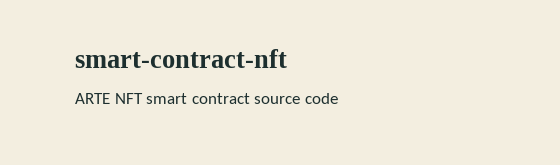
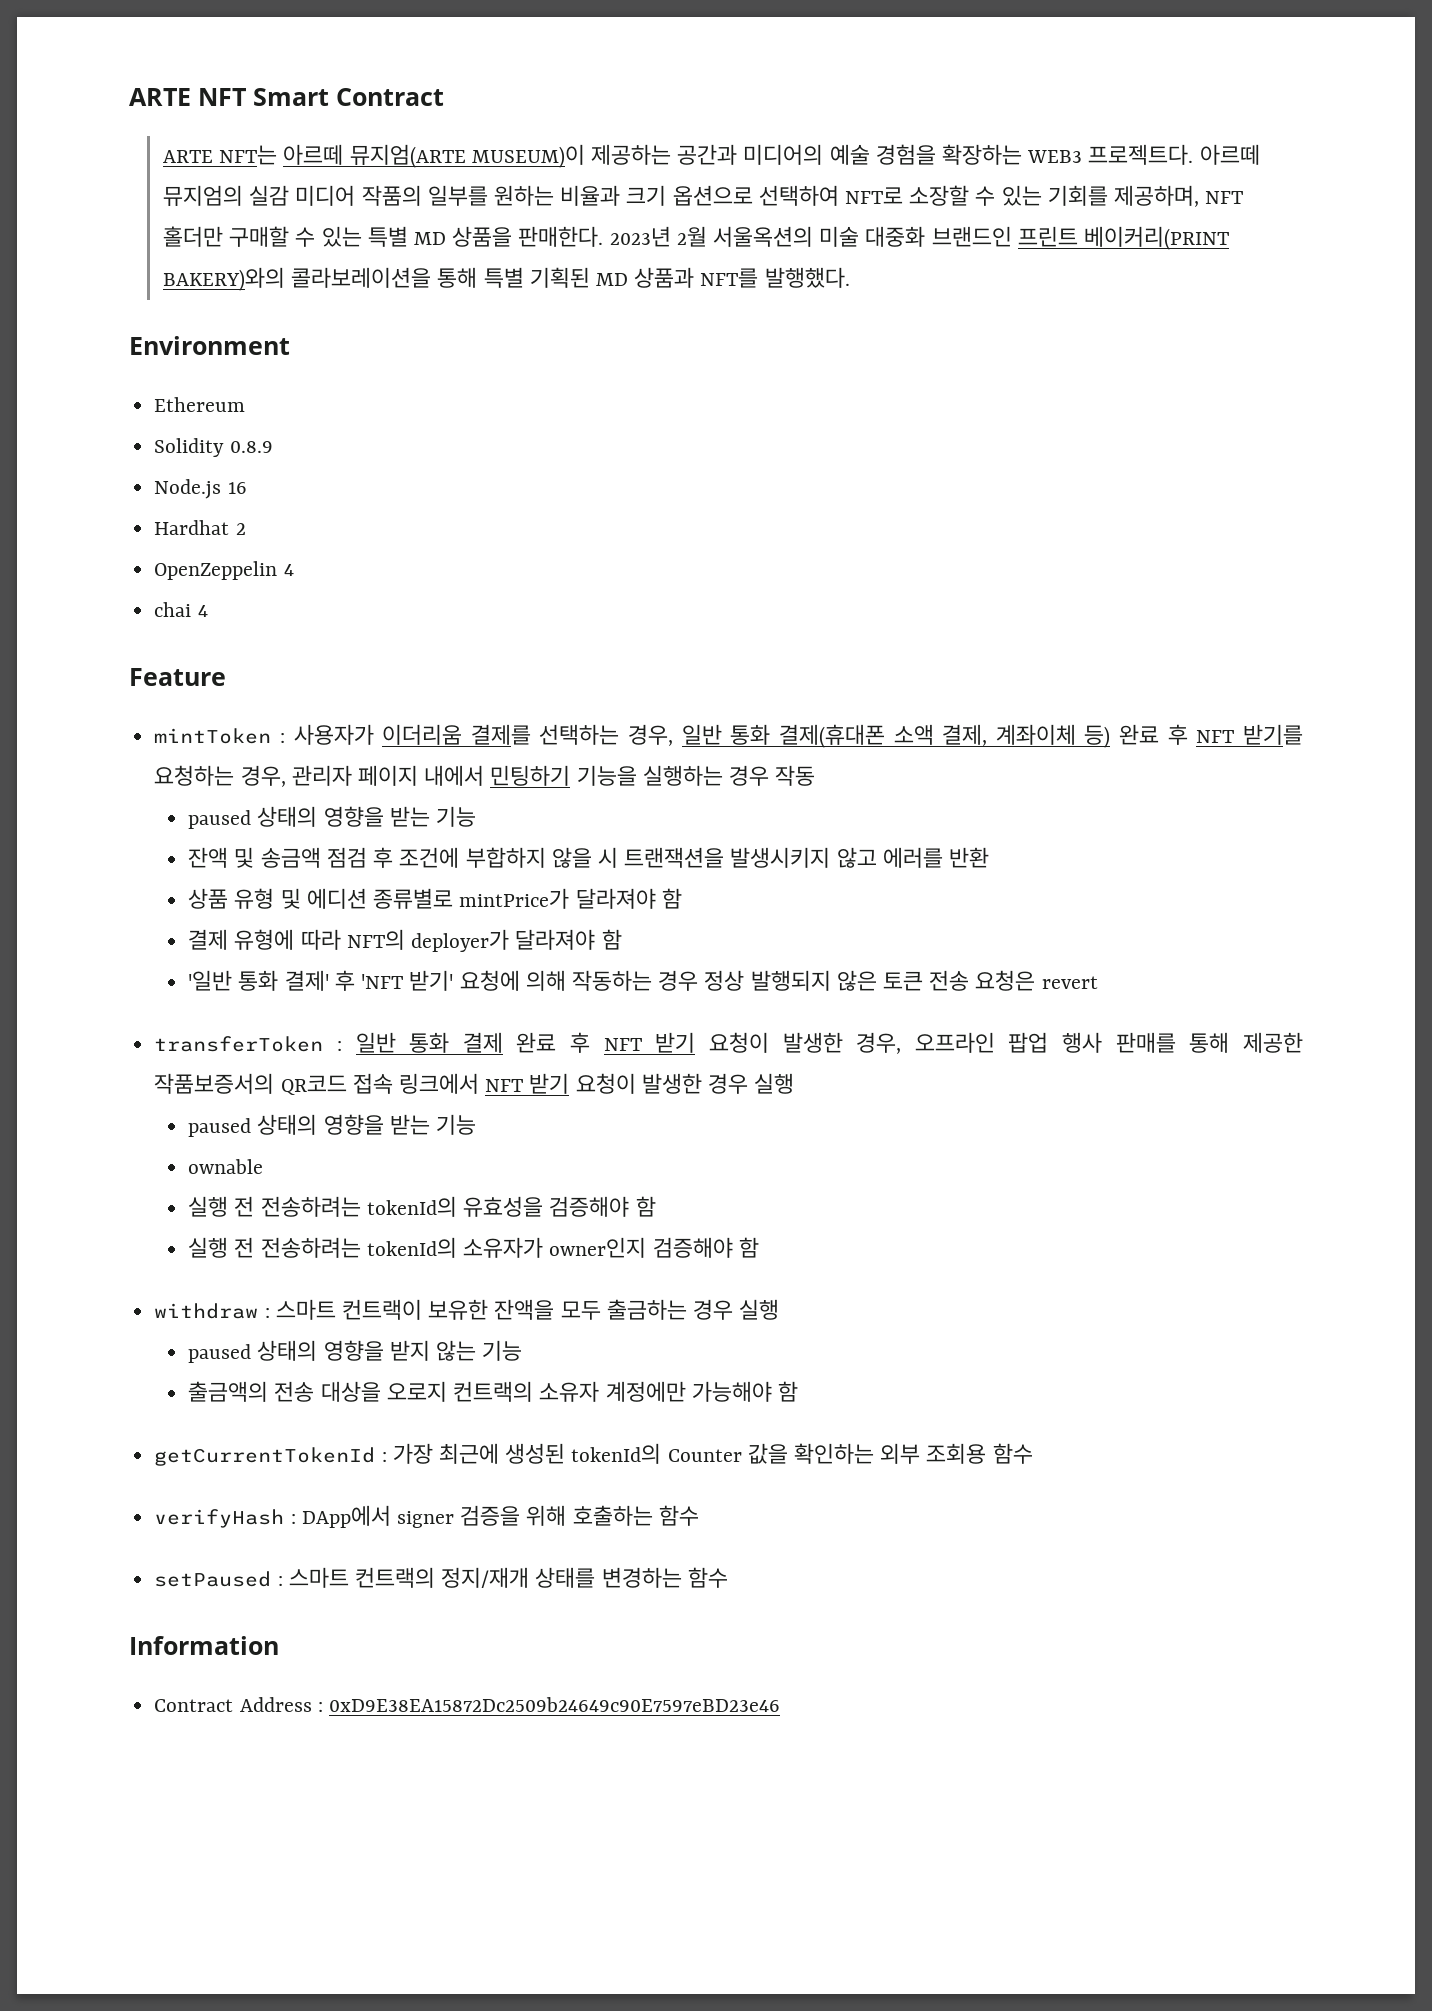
[75,49,287,68] [75,93,338,104] smart-contract-nft // ARTE NFT smart contract source code -> [129,88,444,106] [162,144,1260,168] [162,185,1244,207] [162,226,1230,250] [162,267,850,291] [129,336,290,355] [154,397,246,412] [154,438,273,457] [154,479,247,499] [154,520,246,535] [154,561,294,580] [154,602,208,617] [129,668,226,686] [154,724,1303,748] [154,765,816,787] [188,806,477,829] [188,847,989,868] [188,888,682,909] [188,929,622,952] [188,970,1098,991] [154,1032,1304,1054] [154,1073,795,1095] [188,1114,477,1137] [188,1159,264,1174] [188,1196,656,1217] [188,1237,759,1258] [154,1299,780,1320] [188,1340,523,1363] [188,1381,798,1402] [154,1443,1033,1466] [154,1505,699,1528] [154,1567,728,1588] [129,1636,279,1655] [154,1697,780,1712] ARTE NFT Smart Contract // ARTE NFT는 아르떼 뮤지엄(ARTE MUSEUM)이 제공하는 공간과 미디어의 예술 경험을 확장하는 WEB3 프로젝트다. 아르떼 뮤지엄의 실감 미디어 작품의 일부를 원하는 비율과 크기 옵션으로 선택하여 NFT로 소장할 수 있는 기회를 제공하며, NFT 홀더만 구매할 수 있는 특별 MD 상품을 판매한다. 2023년 2월 서울옥션의 미술 대중화 브랜드인 프린트 베이커리(PRINT BAKERY)와의 콜라보레이션을 통해 특별 기획된 MD 상품과 NFT를 발행했다. // Environment // Ethereum // Solidity 0.8.9 // Node.js 16 // Hardhat 2 // OpenZeppelin 4 // chai 4 // Feature // mintToken : 사용자가 이더리움 결제를 선택하는 경우, 일반 통화 결제(휴대폰 소액 결제, 계좌이체 등) 완료 후 NFT 받기를 요청하는 경우, 관리자 페이지 내에서 민팅하기 기능을 실행하는 경우 작동 // paused 상태의 영향을 받는 기능 // 잔액 및 송금액 점검 후 조건에 부합하지 않을 시 트랜잭션을 발생시키지 않고 에러를 반환 // 상품 유형 및 에디션 종류별로 mintPrice가 달라져야 함 // 결제 유형에 따라 NFT의 deployer가 달라져야 함 // '일반 통화 결제' 후 'NFT 받기' 요청에 의해 작동하는 경우 정상 발행되지 않은 토큰 전송 요청은 revert // transferToken : 일반 통화 결제 완료 후 NFT 받기 요청이 발생한 경우, 오프라인 팝업 행사 판매를 통해 제공한 작품보증서의 QR코드 접속 링크에서 NFT 받기 요청이 발생한 경우 실행 // paused 상태의 영향을 받는 기능 // ownable // 실행 전 전송하려는 tokenId의 유효성을 검증해야 함 // 실행 전 전송하려는 tokenId의 소유자가 owner인지 검증해야 함 // withdraw : 스마트 컨트랙이 보유한 잔액을 모두 출금하는 경우 실행 // paused 상태의 영향을 받지 않는 기능 // 출금액의 전송 대상을 오로지 컨트랙의 소유자 계정에만 가능해야 함 // getCurrentTokenId : 가장 최근에 생성된 tokenId의 Counter 값을 확인하는 외부 조회용 함수 // verifyHash : DApp에서 signer 검증을 위해 호출하는 함수 // setPaused : 스마트 컨트랙의 정지/재개 상태를 변경하는 함수 // Information // Contract Address : 0xD9E38EA15872Dc2509b24649c90E7597eBD23e46

